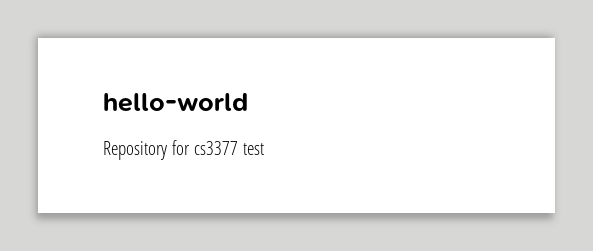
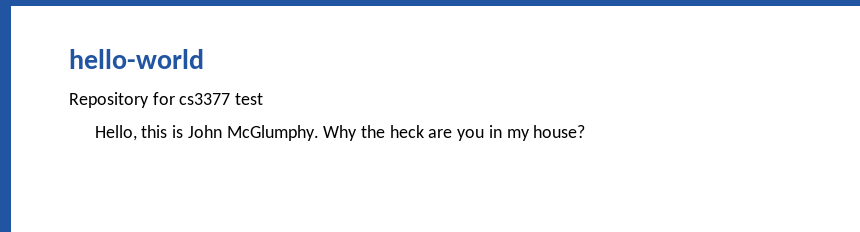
(264, 149) none -> [94,125,586,141] // Hello, this is John McGlumphy. Why the heck are you in my house?

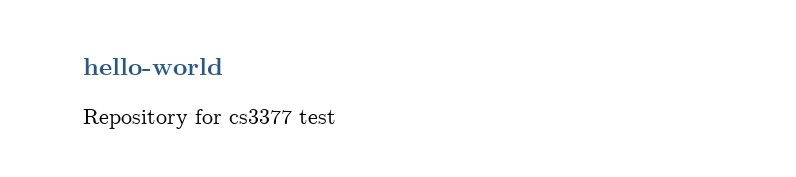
[94,125,586,141] // Hello, this is John McGlumphy. Why the heck are you in my house? -> (336, 117) none

